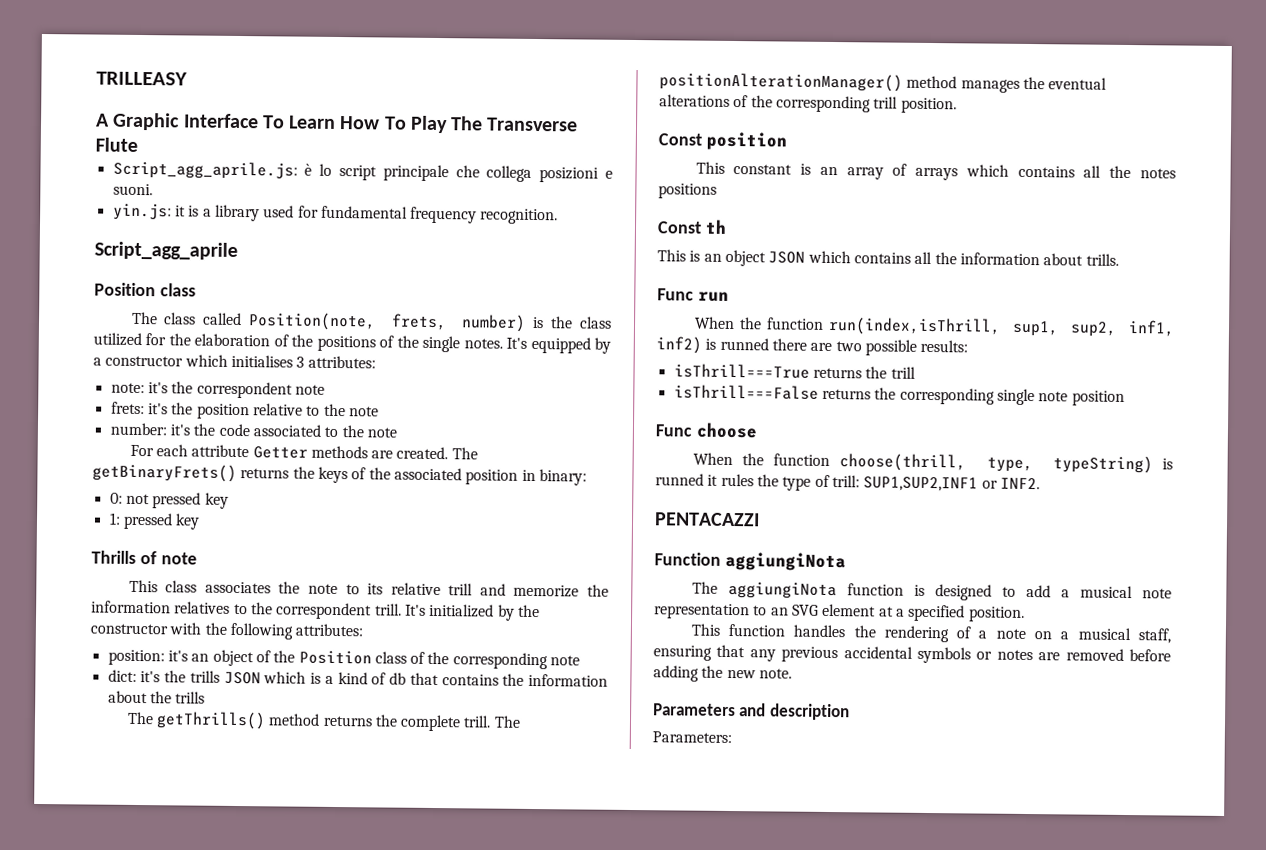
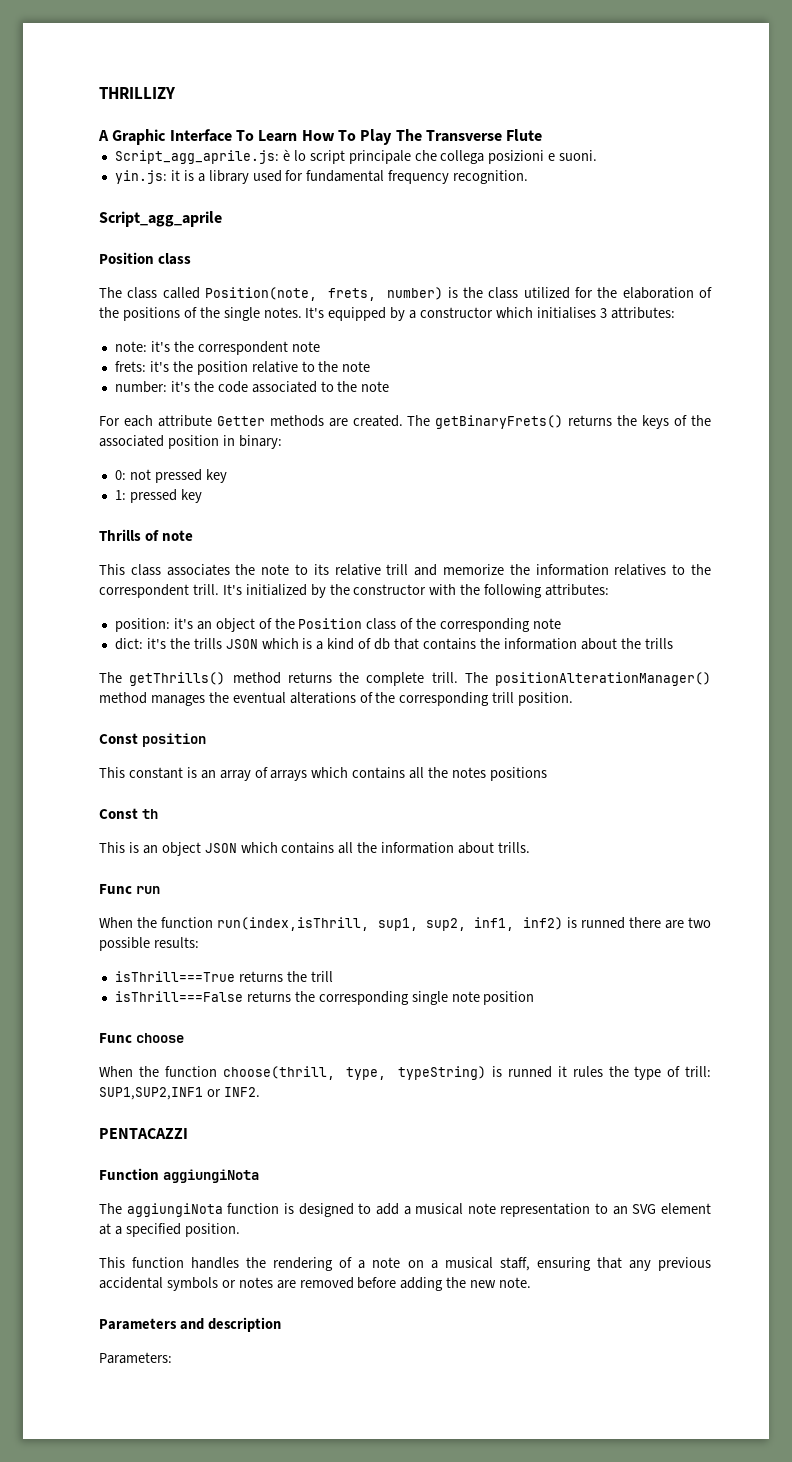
[96,71,188,86] TRILLEASY -> [99,87,176,99] THRILLIZY

